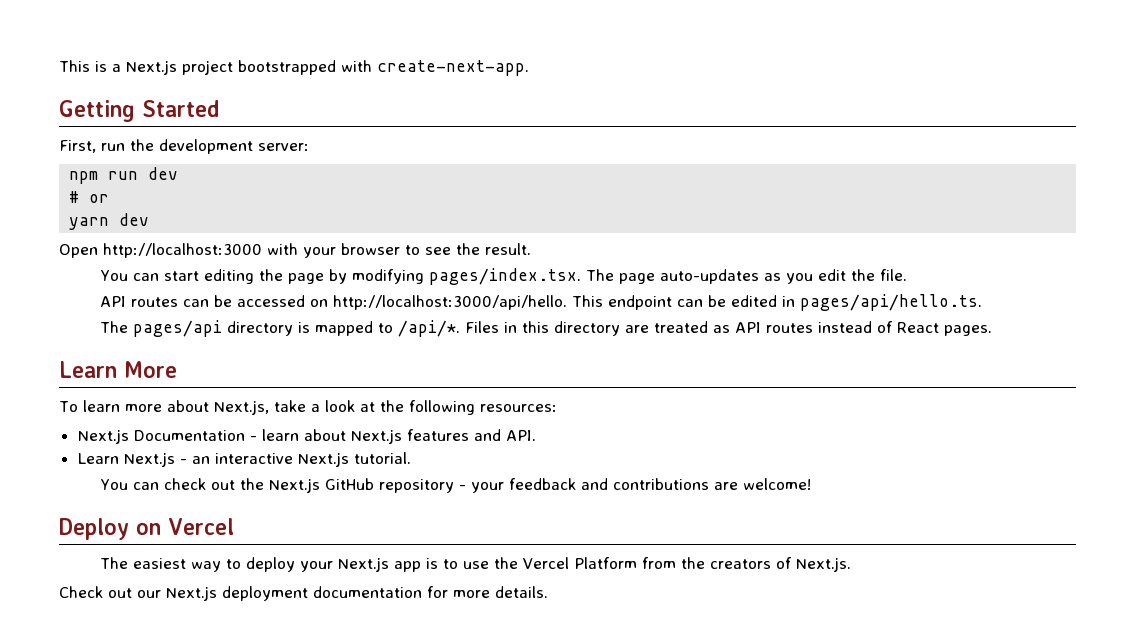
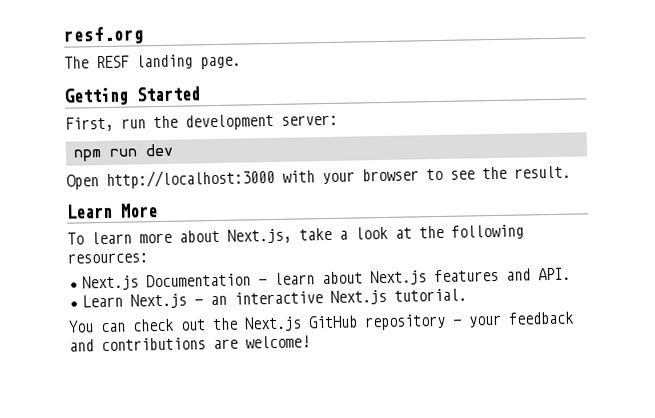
[59,60,529,76] This is a Next.js project bootstrapped with create-next-app. -> [63,26,144,45] [64,54,241,70] resf.org // The RESF landing page.
[69,191,110,203] [69,213,150,230] // # or // yarn dev -> (174, 150) none
[100,268,908,285] [100,294,983,311] [100,320,993,337] // You can start editing the page by modifying pages/index.tsx. The page auto-updates as you edit the file. // API routes can be accessed on http://localhost:3000/api/hello. This endpoint can be edited in pages/api/hello.ts. // The pages/api directory is mapped to /api/*. Files in this directory are treated as API routes instead of React pages. -> (571, 172) none
[59,518,234,540] [100,557,852,572] [59,586,548,601] // Deploy on Vercel // The easiest way to deploy your Next.js app is to use the Vercel Platform from the creators of Next.js. // Check out our Next.js deployment documentation for more details. -> (310, 342) none

